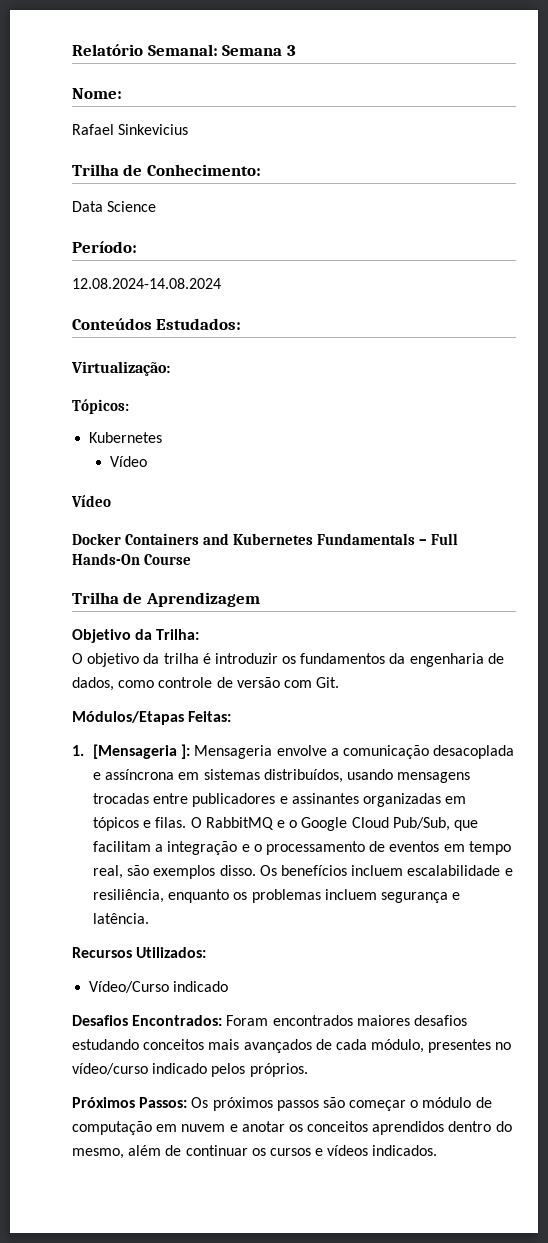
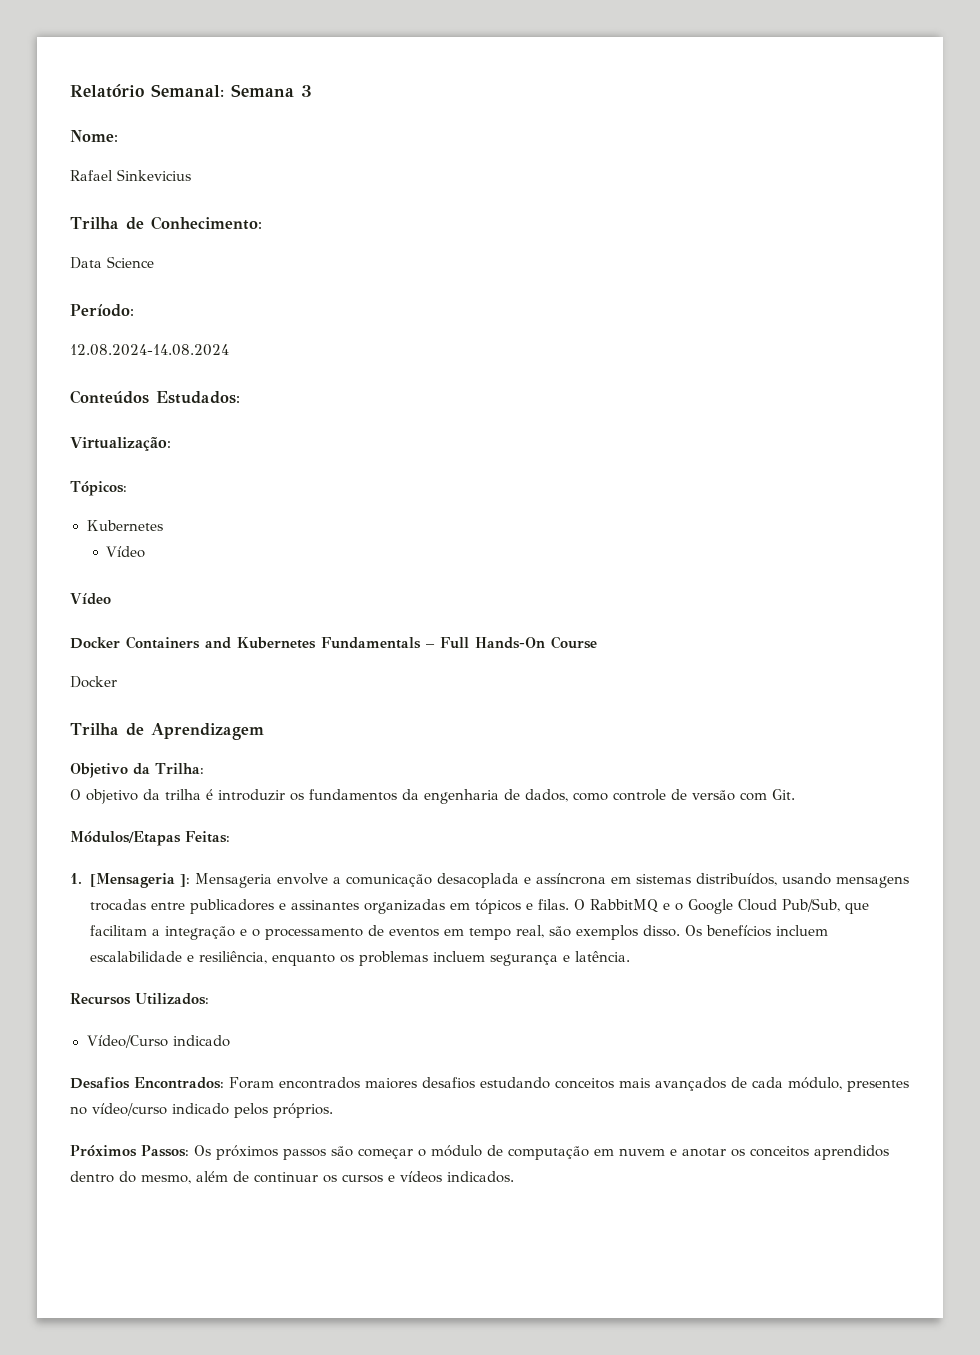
(192, 559) none -> [70,676,117,688] // Docker

